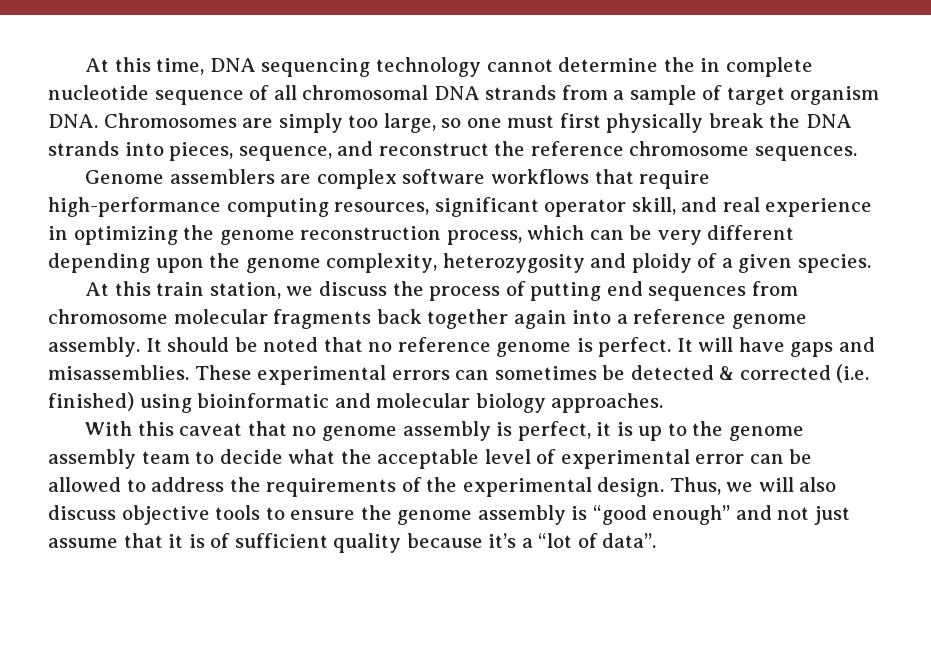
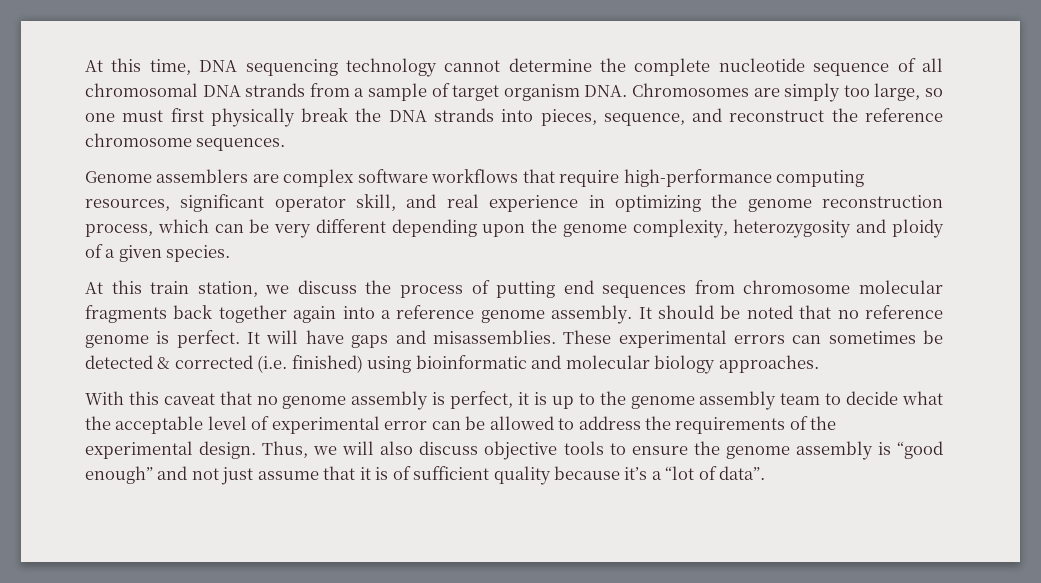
[700,58,721,72] in -> (627, 65) none

